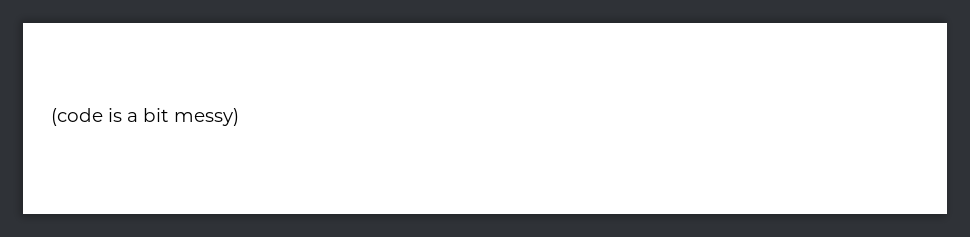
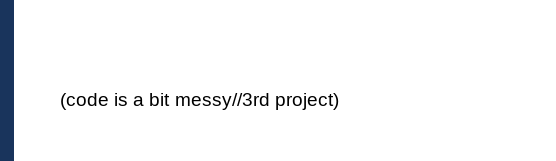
[174,108,239,126] messy) -> [174,93,339,110] messy//3rd project)

